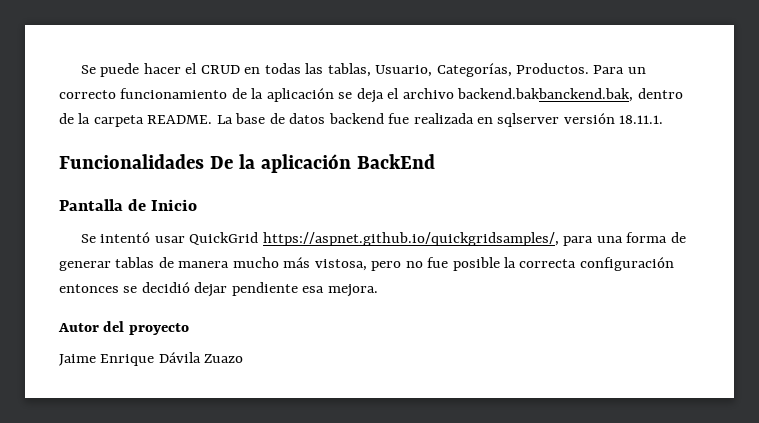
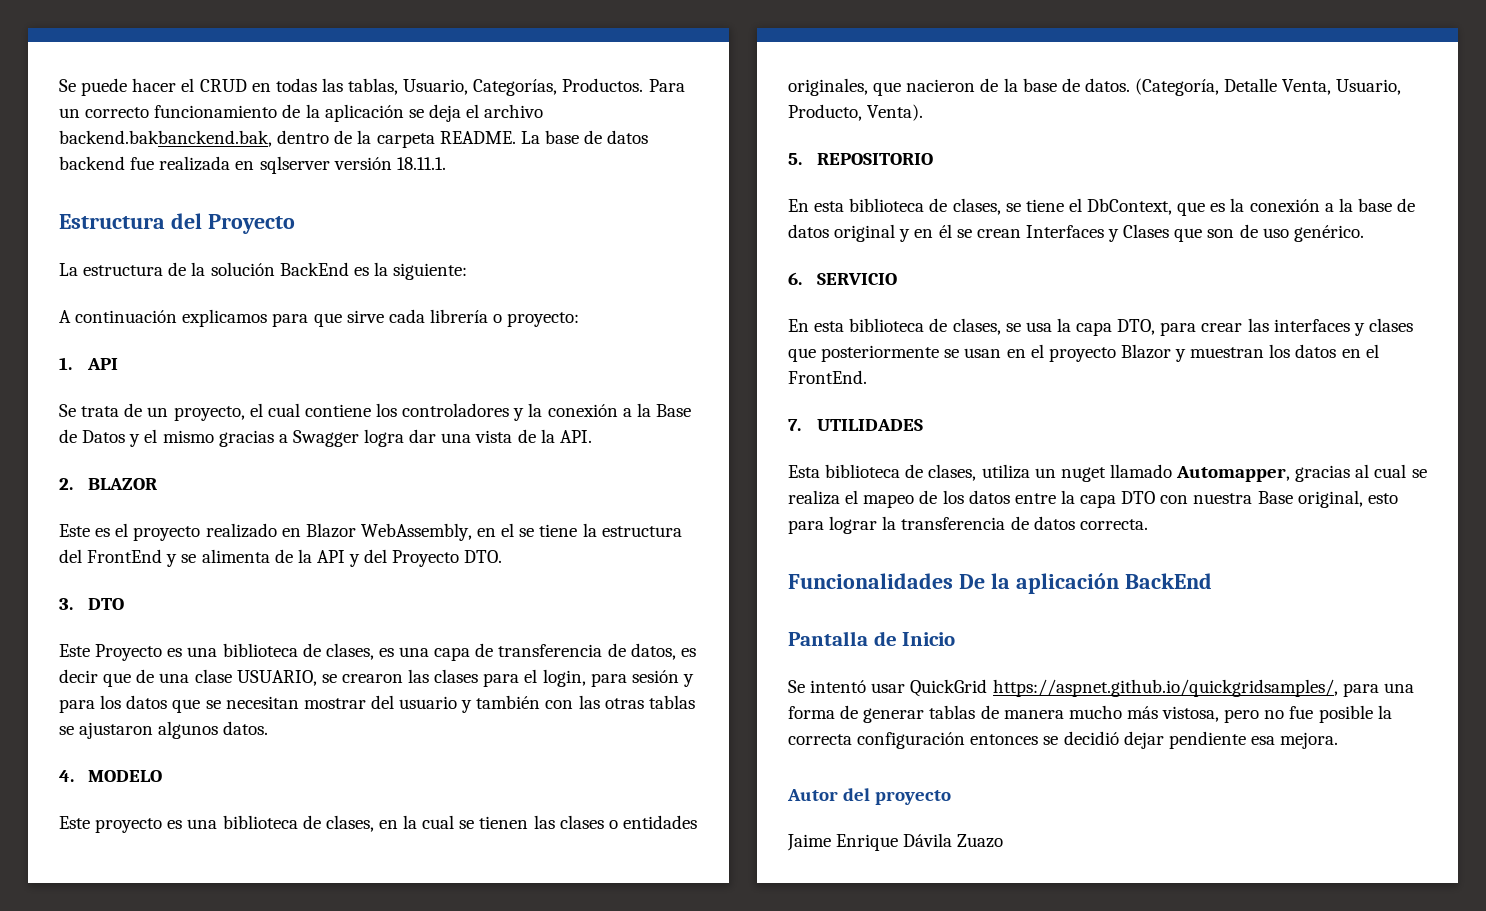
(664, 119) none -> [59,213,295,234] [59,262,468,280] [59,309,580,327] [59,357,118,370] [59,403,691,421] [59,429,592,447] [59,478,157,490] [59,523,682,541] [59,549,503,567] [59,598,124,610] [59,643,696,661] [59,669,694,687] [59,695,695,713] [59,721,269,739] [59,770,162,782] [59,815,697,833] [788,78,1402,96] [788,104,924,121] [788,153,933,165] [788,198,1416,216] [788,224,1364,242] [788,272,897,285] [788,318,1413,336] [788,344,1379,362] [788,370,867,384] [788,419,923,431] [788,464,1427,482] [788,490,1398,508] [788,516,1148,534] // Estructura del Proyecto // La estructura de la solución BackEnd es la siguiente: // A continuación explicamos para que sirve cada librería o proyecto: // 1. API // Se trata de un proyecto, el cual contiene los controladores y la conexión a la Base de Datos y el mismo gracias a Swagger logra dar una vista de la API. // 2. BLAZOR // Este es el proyecto realizado en Blazor WebAssembly, en el se tiene la estructura del FrontEnd y se alimenta de la API y del Proyecto DTO. // 3. DTO // Este Proyecto es una biblioteca de clases, es una capa de transferencia de datos, es decir que de una clase USUARIO, se crearon las clases para el login, para sesión y para los datos que se necesitan mostrar del usuario y también con las otras tablas se ajustaron algunos datos. // 4. MODELO // Este proyecto es una biblioteca de clases, en la cual se tienen las clases o entidades originales, que nacieron de la base de datos. (Categoría, Detalle Venta, Usuario, Producto, Venta). // 5. REPOSITORIO // En esta biblioteca de clases, se tiene el DbContext, que es la conexión a la base de datos original y en él se crean Interfaces y Clases que son de uso genérico. // 6. SERVICIO // En esta biblioteca de clases, se usa la capa DTO, para crear las interfaces y clases que posteriormente se usan en el proyecto Blazor y muestran los datos en el FrontEnd. // 7. UTILIDADES // Esta biblioteca de clases, utiliza un nuget llamado Automapper, gracias al cual se realiza el mapeo de los datos entre la capa DTO con nuestra Base original, esto para lograr la transferencia de datos correcta.

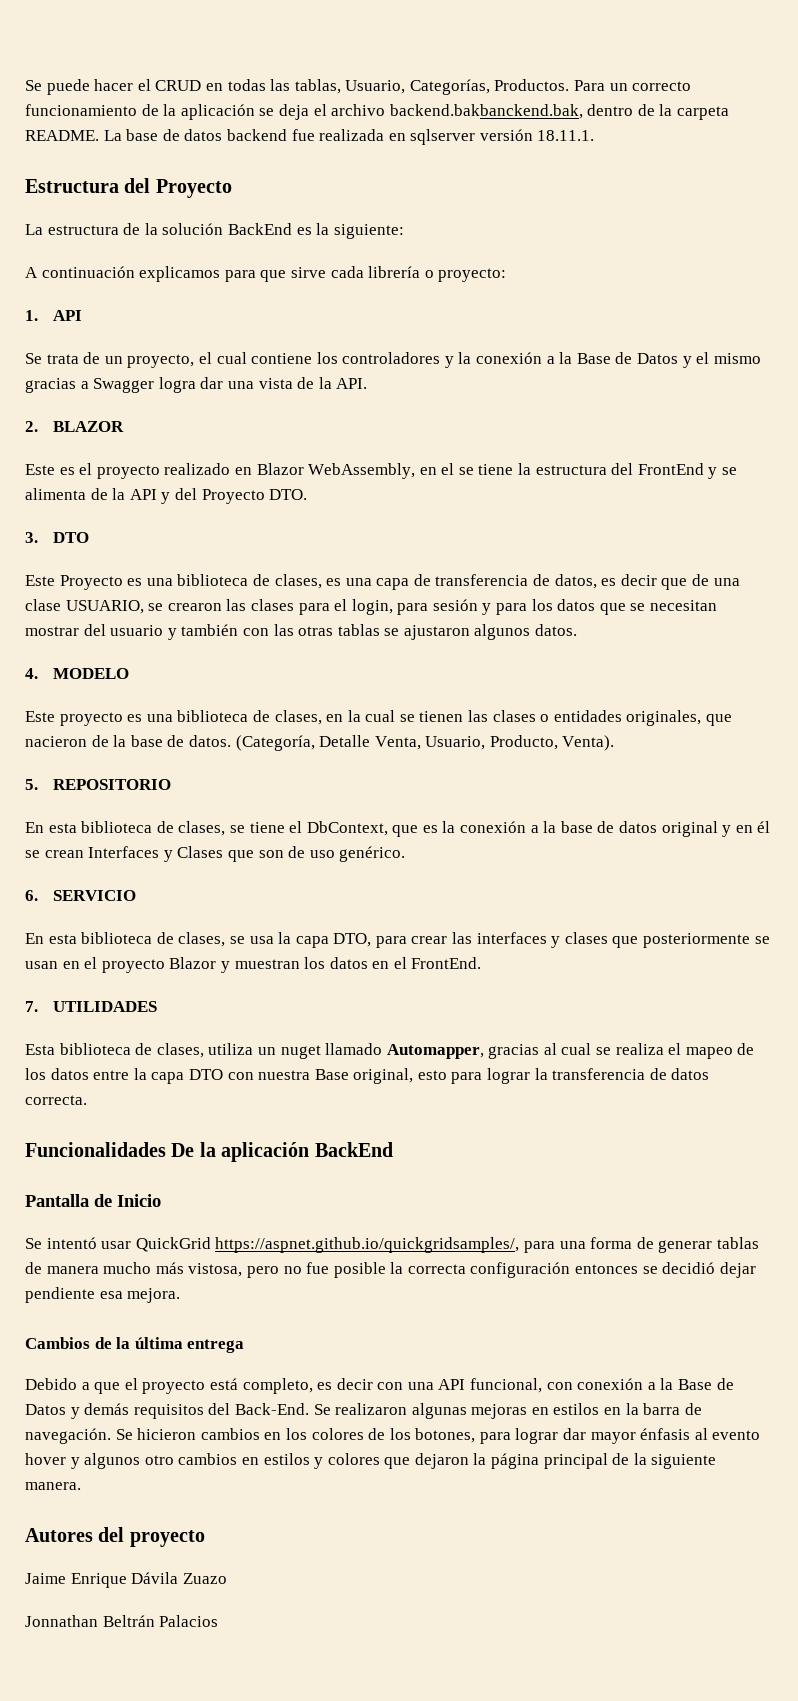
[787,789,838,801] Autor -> [25,1337,245,1353] [25,1378,734,1394] [25,1403,702,1419] [25,1428,761,1444] [25,1453,717,1469] [25,1482,81,1490] [25,1528,93,1542] Cambios de la última entrega // Debido a que el proyecto está completo, es decir con una API funcional, con conexión a la Base de Datos y demás requisitos del Back-End. Se realizaron algunas mejoras en estilos en la barra de navegación. Se hicieron cambios en los colores de los botones, para lograr dar mayor énfasis al evento hover y algunos otro cambios en estilos y colores que dejaron la página principal de la siguiente manera. // Autores
(1004, 841) none -> [25,1615,219,1627] // Jonnathan Beltrán Palacios

